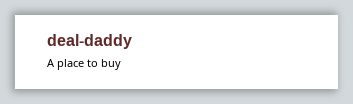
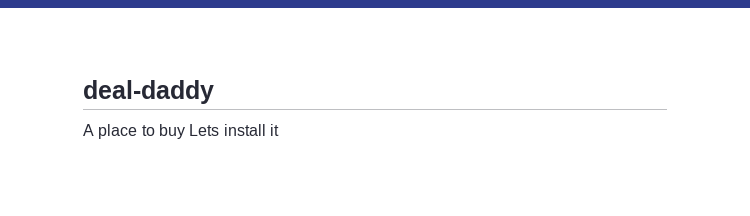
(121, 64) none -> [189,124,279,136] Lets install it

